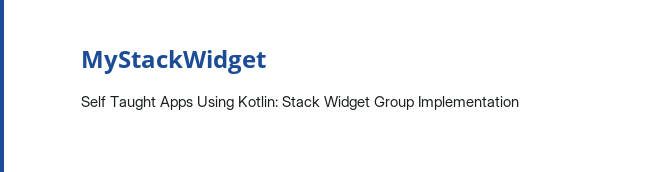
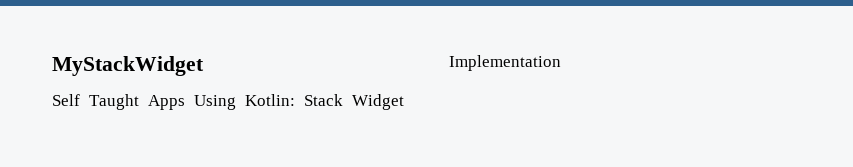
[374,96,415,110] Group -> (404, 102) none

